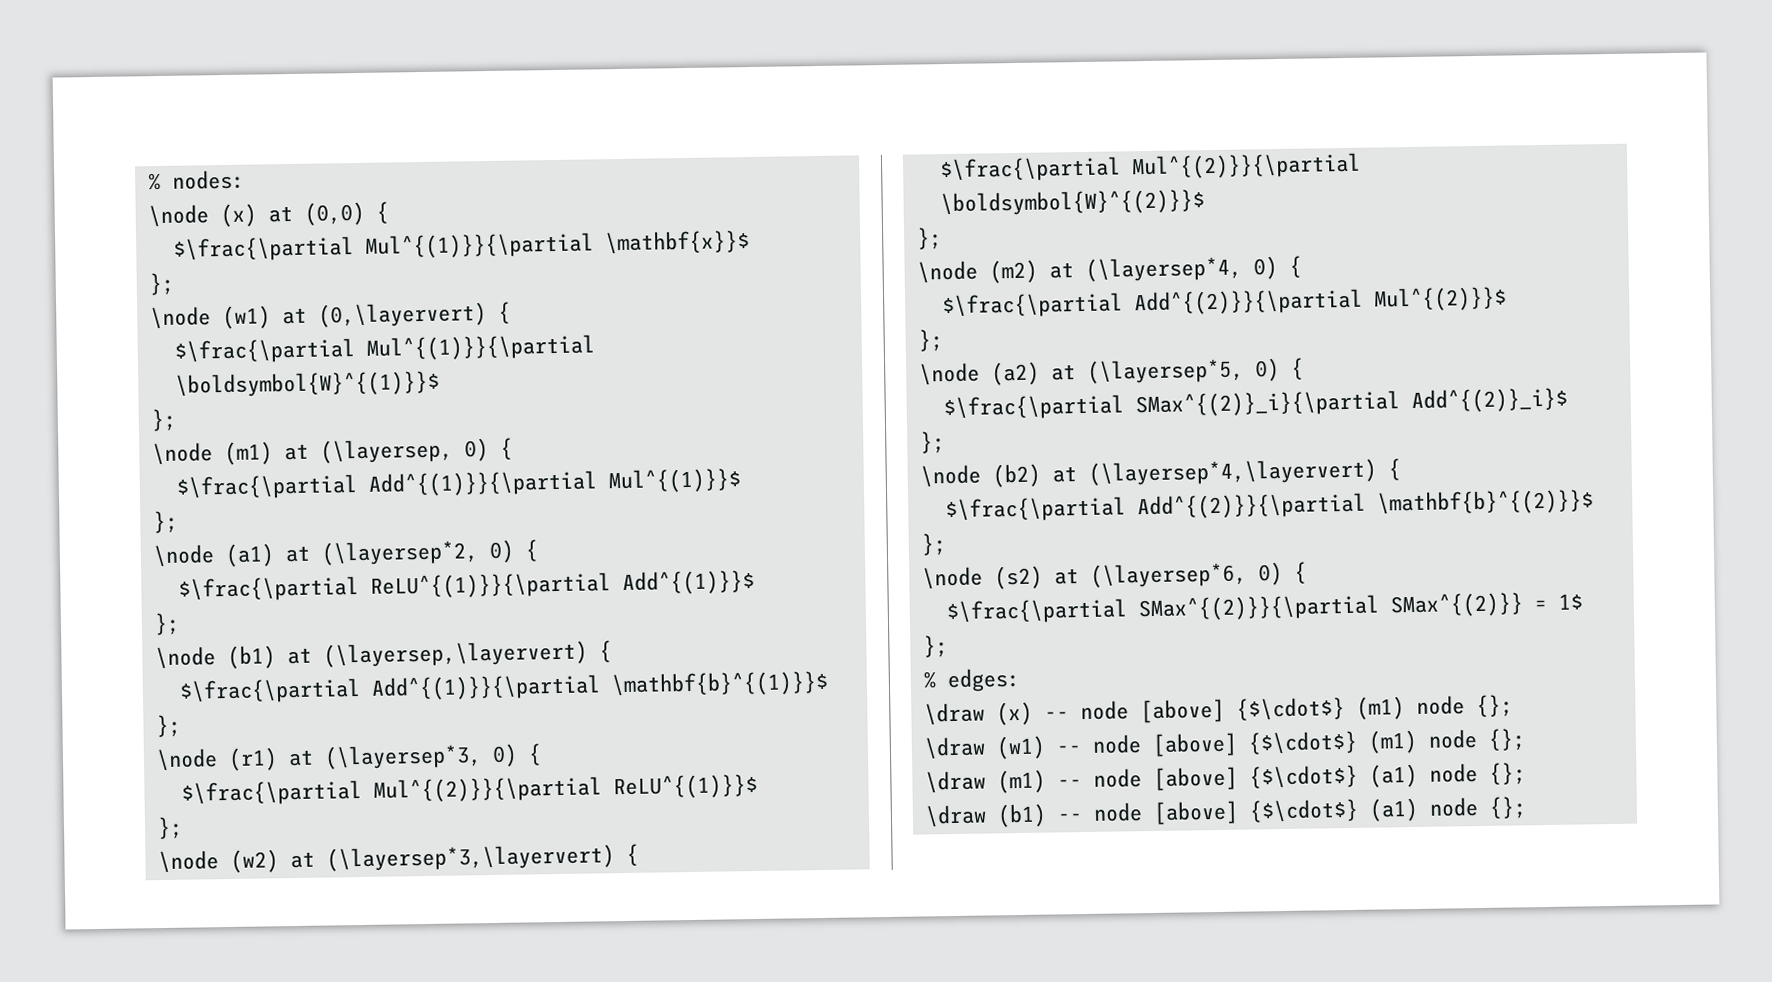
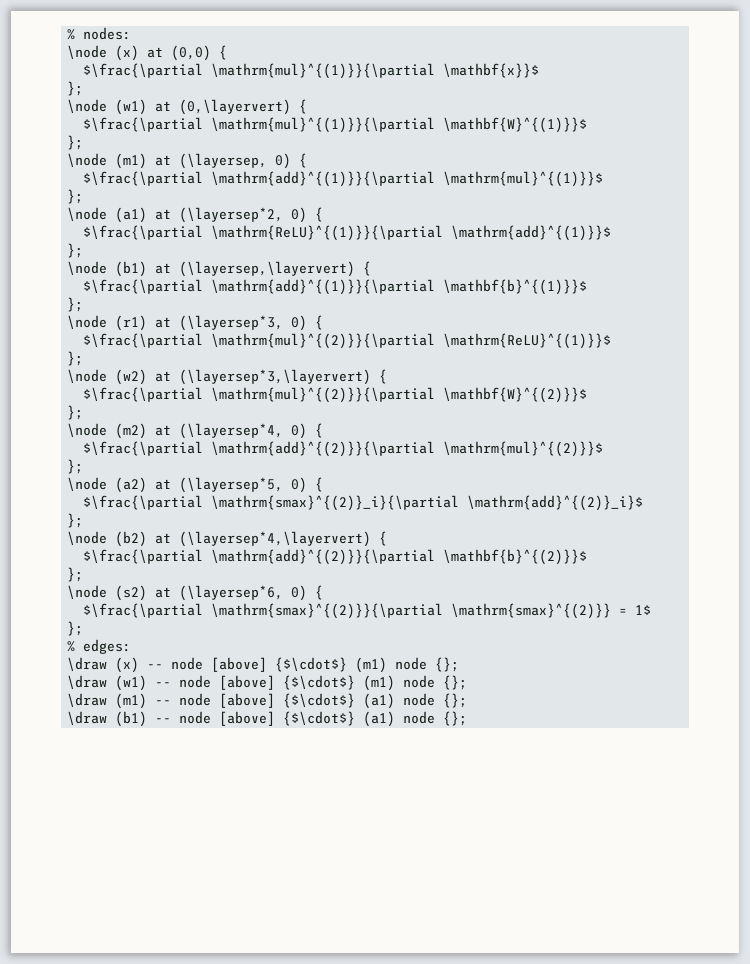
[365,232,595,259] Mul^{(1)}}{\partial -> [211,63,436,79] \mathrm{mul}^{(1)}}{\partial
[366,334,596,361] [175,370,441,398] Mul^{(1)}}{\partial \boldsymbol{W}^{(1)}}$ -> [211,117,588,133] \mathrm{mul}^{(1)}}{\partial \mathbf{W}^{(1)}}$
[368,468,742,497] Add^{(1)}}{\partial Mul^{(1)}}$ -> [211,171,604,187] \mathrm{add}^{(1)}}{\partial \mathrm{mul}^{(1)}}$
[370,569,756,599] ReLU^{(1)}}{\partial Add^{(1)}}$ -> [211,225,612,241] \mathrm{ReLU}^{(1)}}{\partial \mathrm{add}^{(1)}}$
[371,674,602,701] Add^{(1)}}{\partial -> [211,279,436,295] \mathrm{add}^{(1)}}{\partial
[373,773,759,803] Mul^{(2)}}{\partial ReLU^{(1)}}$ -> [211,333,612,349] \mathrm{mul}^{(2)}}{\partial \mathrm{ReLU}^{(1)}}$
[1131,152,1362,180] [940,189,1206,217] Mul^{(2)}}{\partial \boldsymbol{W}^{(2)}}$ -> [211,387,588,403] \mathrm{mul}^{(2)}}{\partial \mathbf{W}^{(2)}}$
[1134,286,1508,316] Add^{(2)}}{\partial Mul^{(2)}}$ -> [211,441,604,457] \mathrm{add}^{(2)}}{\partial \mathrm{mul}^{(2)}}$
[1135,387,1569,418] SMax^{(2)}_i}{\partial Add^{(2)}_i}$ -> [211,495,644,511] \mathrm{smax}^{(2)}_i}{\partial \mathrm{add}^{(2)}_i}$
[1137,492,1367,520] Add^{(2)}}{\partial -> [211,549,436,565] \mathrm{add}^{(2)}}{\partial
[1138,592,1524,622] SMax^{(2)}}{\partial SMax^{(2)}} -> [211,603,612,619] \mathrm{smax}^{(2)}}{\partial \mathrm{smax}^{(2)}}

